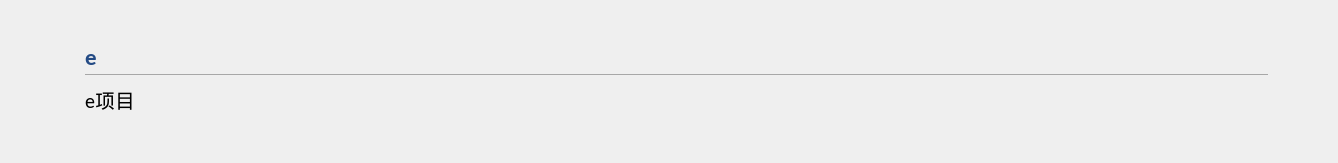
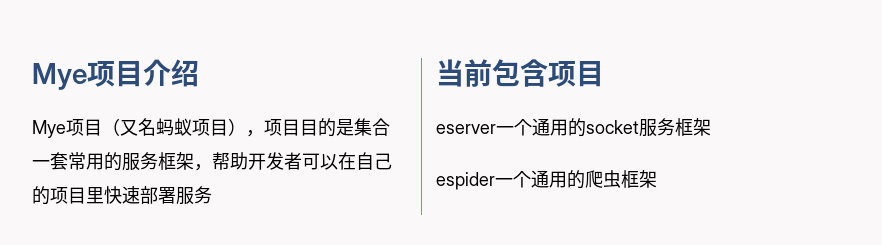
[85,54,97,65] [85,92,135,110] e // e项目 -> [32,59,199,90] [32,118,390,138] [32,152,392,171] [32,186,212,205] [436,59,604,87] [436,118,711,137] [436,170,657,190] Mye项目介绍 // Mye项目（又名蚂蚁项目），项目目的是集合一套常用的服务框架，帮助开发者可以在自己的项目里快速部署服务 // 当前包含项目 // eserver一个通用的socket服务框架 // espider一个通用的爬虫框架

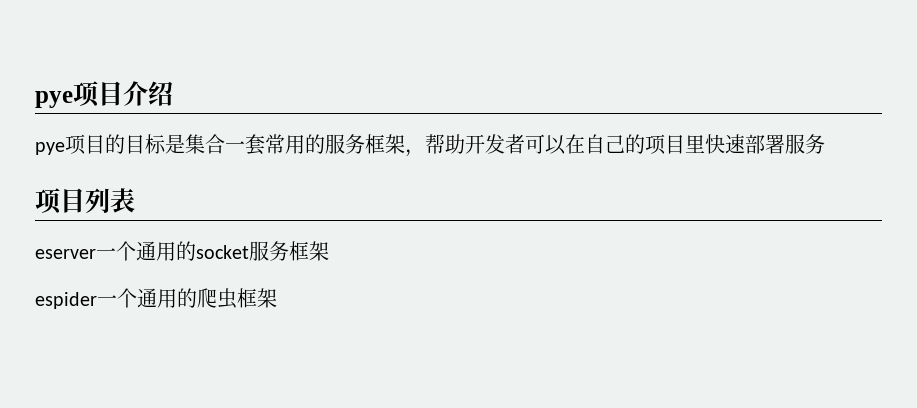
[32,63,87,90] Mye -> [35,91,73,108] pye
[32,118,336,138] Mye项目（又名蚂蚁项目），项目目的 -> [35,134,166,155] pye项目的目标
[436,59,604,87] 当前包含项目 -> [35,188,135,214] 项目列表

